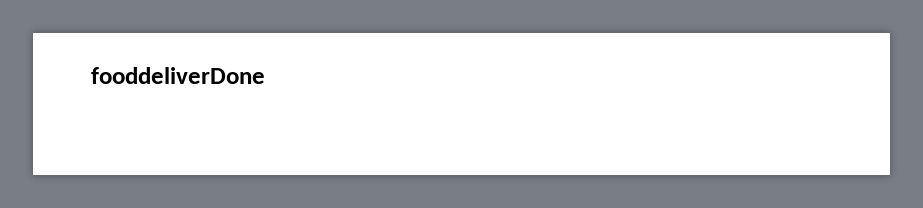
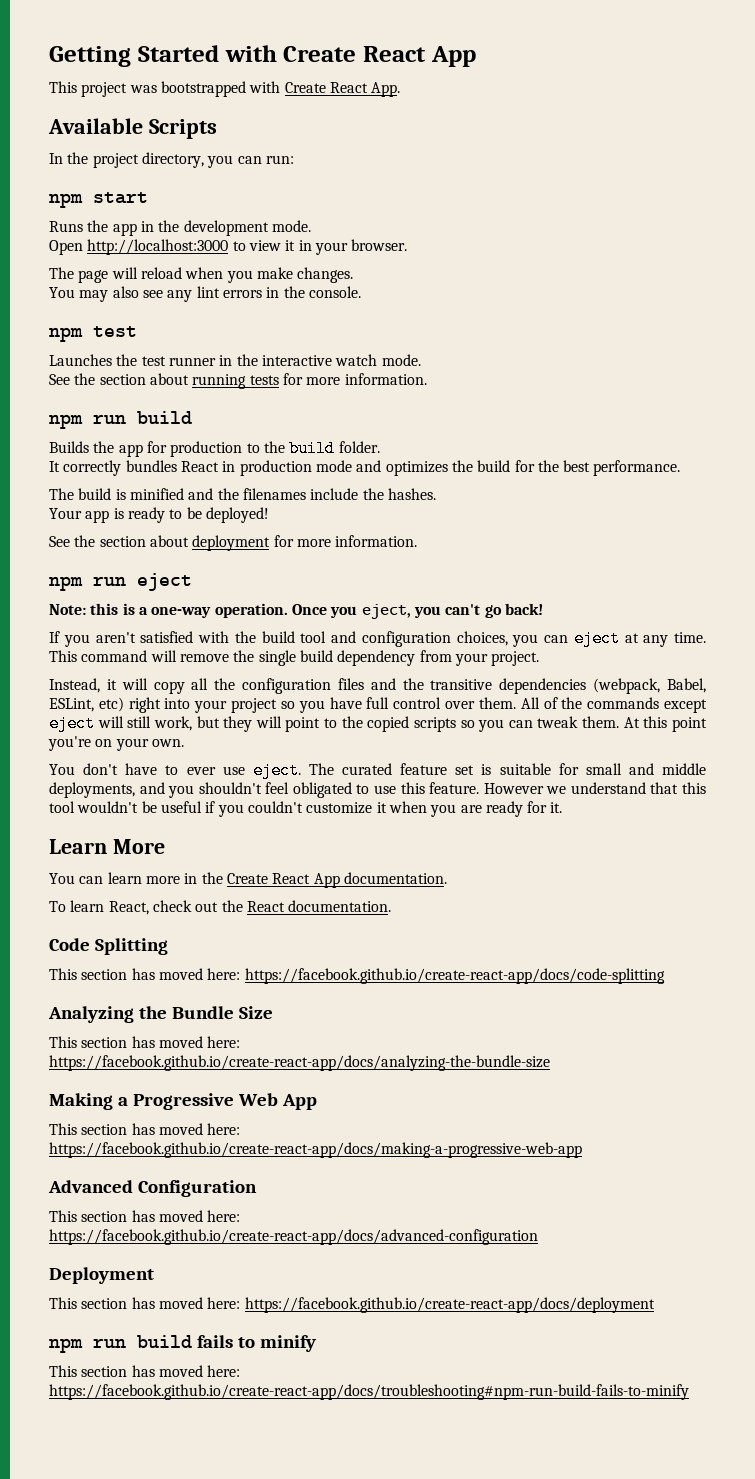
[91,67,265,84] fooddeliverDone -> [49,45,476,67] [49,81,401,97] [48,118,217,139] [49,152,294,168] [49,192,148,208] [49,220,311,236] [49,239,408,255] [49,267,354,283] [49,286,361,302] [49,326,137,342] [49,354,421,366] [49,373,427,389] [49,411,192,429] [49,440,380,457] [49,460,681,476] [49,488,436,500] [49,507,269,523] [49,535,418,551] [49,573,192,591] [49,603,543,619] [49,630,706,647] [49,650,540,666] [49,678,706,694] [49,697,707,713] [49,715,708,732] [48,736,184,751] [49,762,706,779] [49,782,706,798] [49,801,563,817] [49,839,165,854] [49,872,447,888] [49,900,392,915] [49,938,168,955] [49,968,665,984] [48,1006,273,1023] [49,1036,241,1048] [49,1055,550,1071] [49,1093,317,1110] [49,1123,241,1135] [49,1142,582,1158] [48,1180,257,1197] [49,1210,241,1222] [49,1229,538,1245] [49,1267,154,1284] [49,1297,655,1313] [49,1335,316,1353] [49,1365,241,1377] [49,1384,689,1400] Getting Started with Create React App // This project was bootstrapped with Create React App. // Available Scripts // In the project directory, you can run: // npm start // Runs the app in the development mode. // Open http://localhost:3000 to view it in your browser. // The page will reload when you make changes. // You may also see any lint errors in the console. // npm test // Launches the test runner in the interactive watch mode. // See the section about running tests for more information. // npm run build // Builds the app for production to the build folder. // It correctly bundles React in production mode and optimizes the build for the best performance. // The build is minified and the filenames include the hashes. // Your app is ready to be deployed! // See the section about deployment for more information. // npm run eject // Note: this is a one-way operation. Once you eject, you can't go back! // If you aren't satisfied with the build tool and configuration choices, you can eject at any time. This command will remove the single build dependency from your project. // Instead, it will copy all the configuration files and the transitive dependencies (webpack, Babel, ESLint, etc) right into your project so you have full control over them. All of the commands except eject will still work, but they will point to the copied scripts so you can tweak them. At this point you're on your own. // You don't have to ever use eject. The curated feature set is suitable for small and middle deployments, and you shouldn't feel obligated to use this feature. However we understand that this tool wouldn't be useful if you couldn't customize it when you are ready for it. // Learn More // You can learn more in the Create React App documentation. // To learn React, check out the React documentation. // Code Splitting // This section has moved here: https://facebook.github.io/create-react-app/docs/code-splitting // Analyzing the Bundle Size // This section has moved here: https://facebook.github.io/create-react-app/docs/analyzing-the-bundle-size // Making a Progressive Web App // This section has moved here: https://facebook.github.io/create-react-app/docs/making-a-progressive-web-app // Advanced Configuration // This section has moved here: https://facebook.github.io/create-react-app/docs/advanced-configuration // Deployment // This section has moved here: https://facebook.github.io/create-react-app/docs/deployment // npm run build fails to minify // This section has moved here: https://facebook.github.io/create-react-app/docs/troubleshooting#npm-run-build-fails-to-minify

